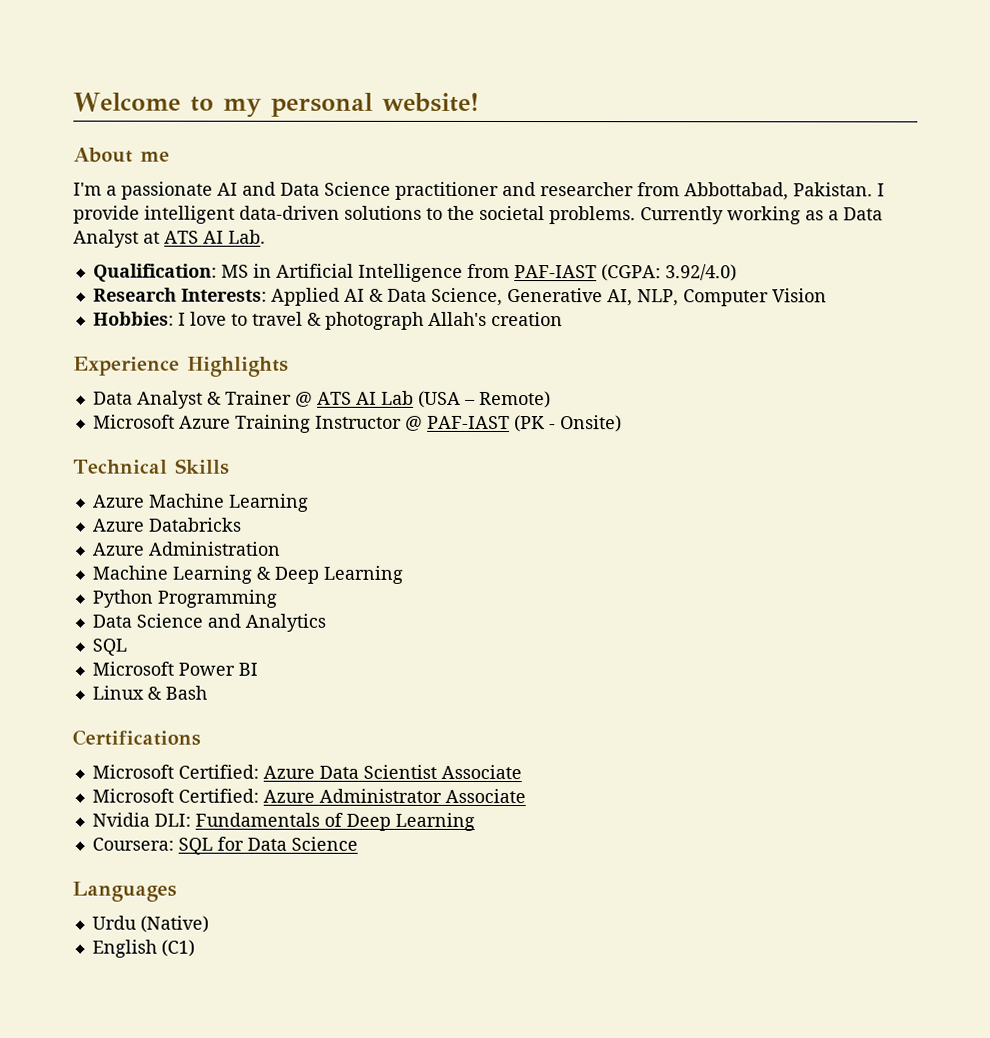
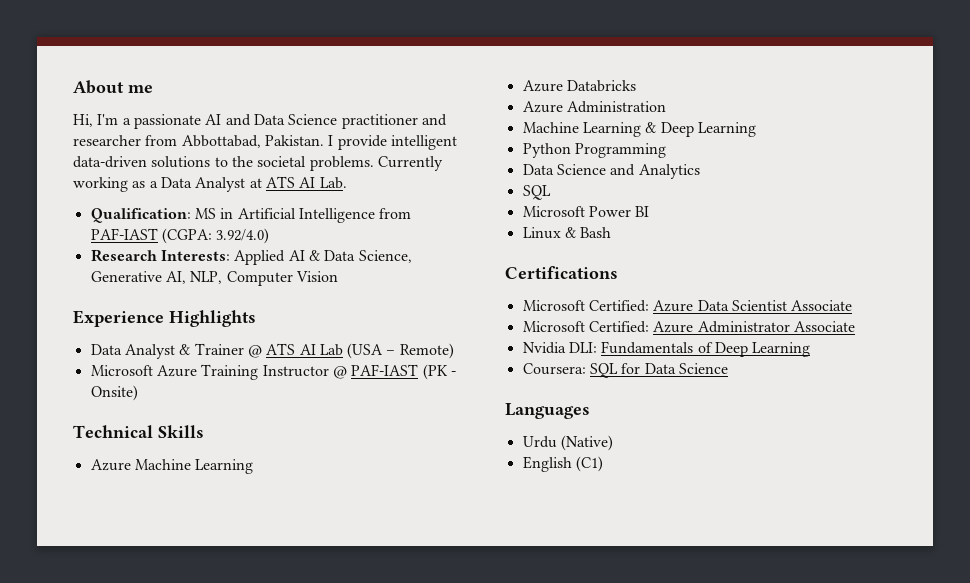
[73,92,479,118] Welcome to my personal website! // -> (73, 87) none
(170, 156) none -> [73,114,93,127] Hi,
[92,311,563,330] // Hobbies: I love to travel & photograph Allah's creation -> (338, 276) none

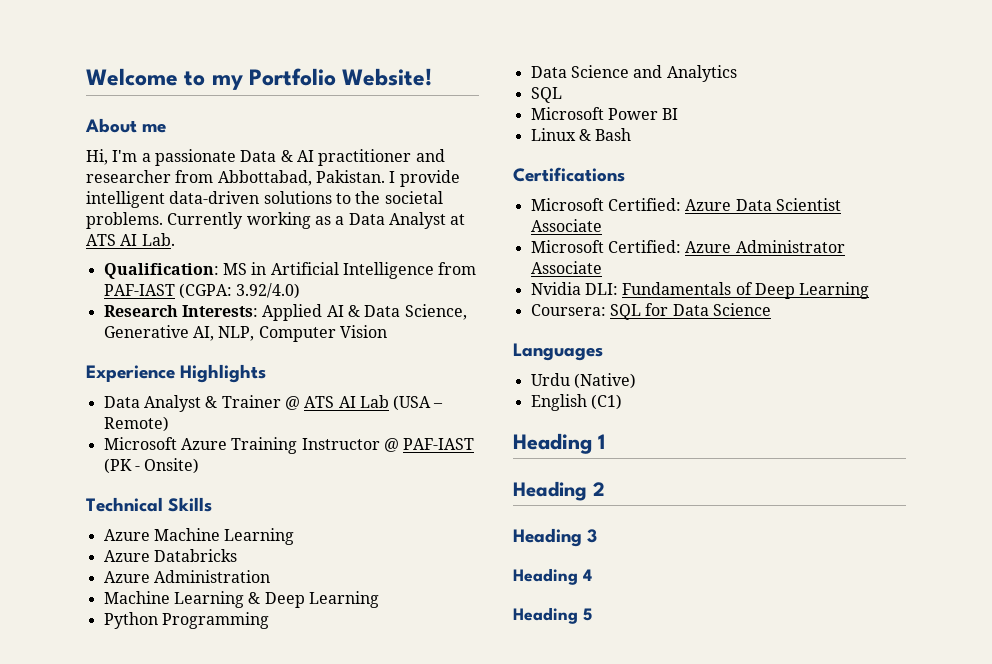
(73, 87) none -> [86,68,433,90] Welcome to my Portfolio Website! //
[205,114,338,126] AI and Data Science -> [240,150,314,162] Data & AI
(603, 464) none -> [513,433,605,454] [513,481,605,501] [513,528,598,547] [513,568,592,585] [513,607,592,624] // Heading 1 // Heading 2 // Heading 3 // Heading 4 // Heading 5

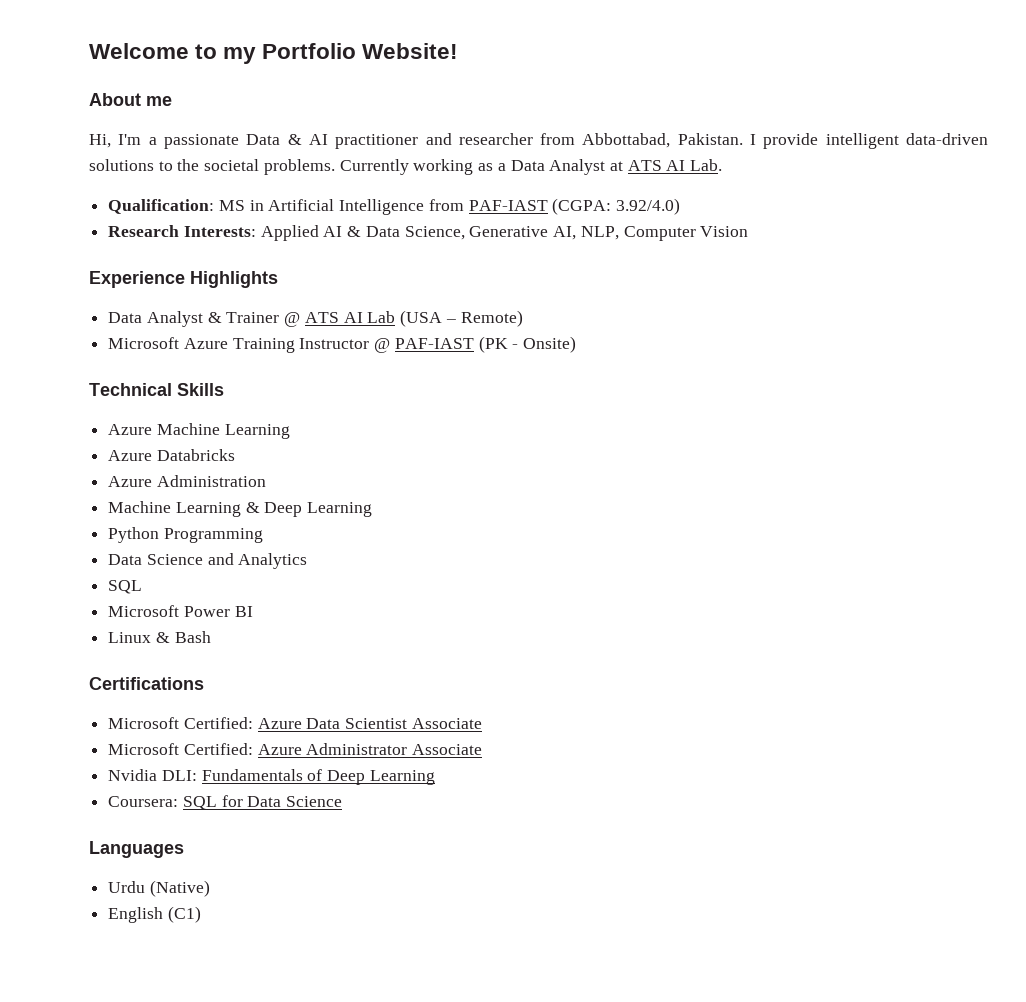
[513,433,605,454] [513,481,605,501] [513,528,598,547] [513,568,592,585] [513,607,592,624] // Heading 1 // Heading 2 // Heading 3 // Heading 4 // Heading 5 -> (201, 914) none

